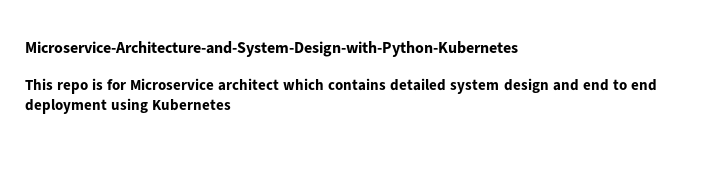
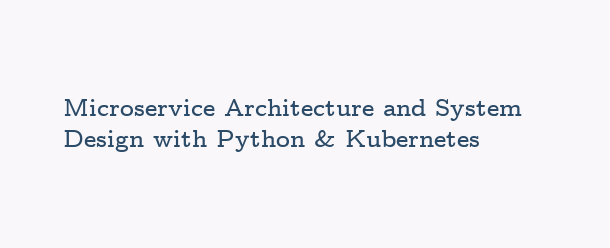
[25,41,518,57] [25,78,657,94] [25,98,149,114] Microservice-Architecture-and-System-Design-with-Python-Kubernetes // This repo is for Microservice architect which contains detailed system design and end to end deployment using -> [63,98,522,121] [63,130,336,152] Microservice Architecture and System Design with Python &

